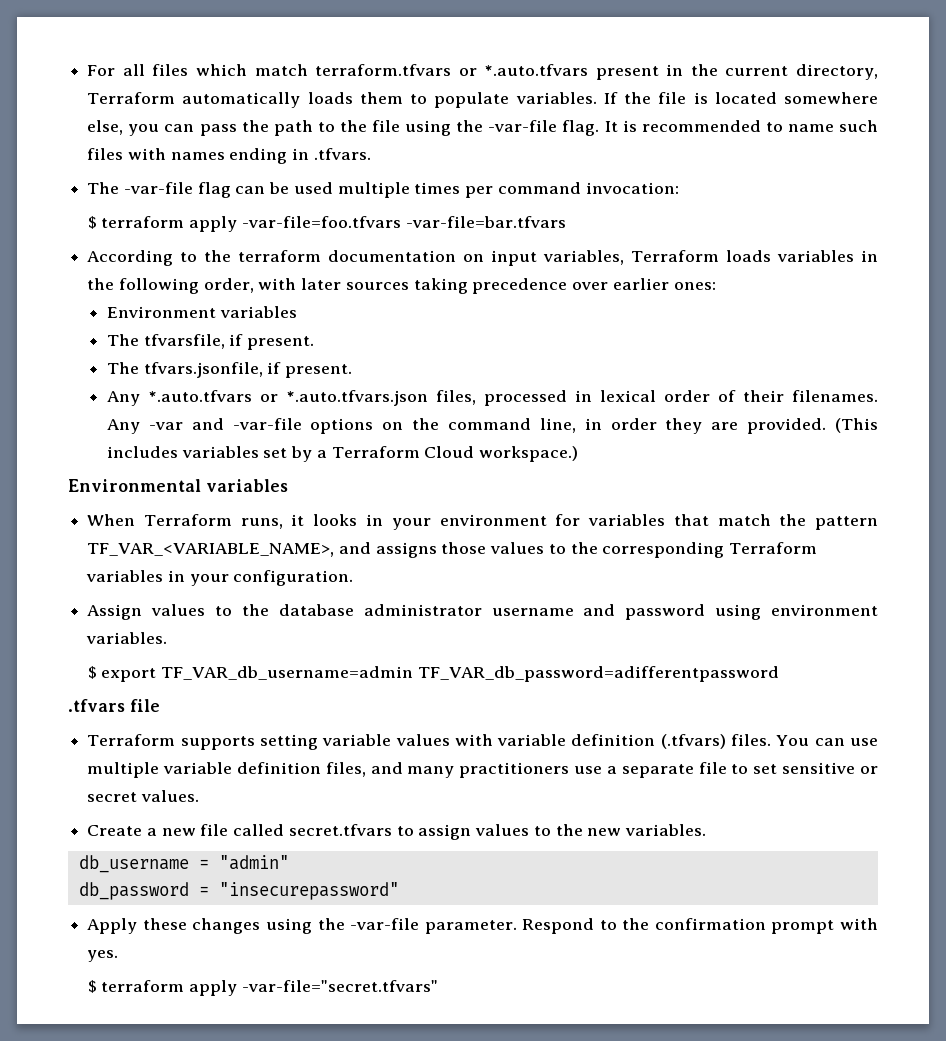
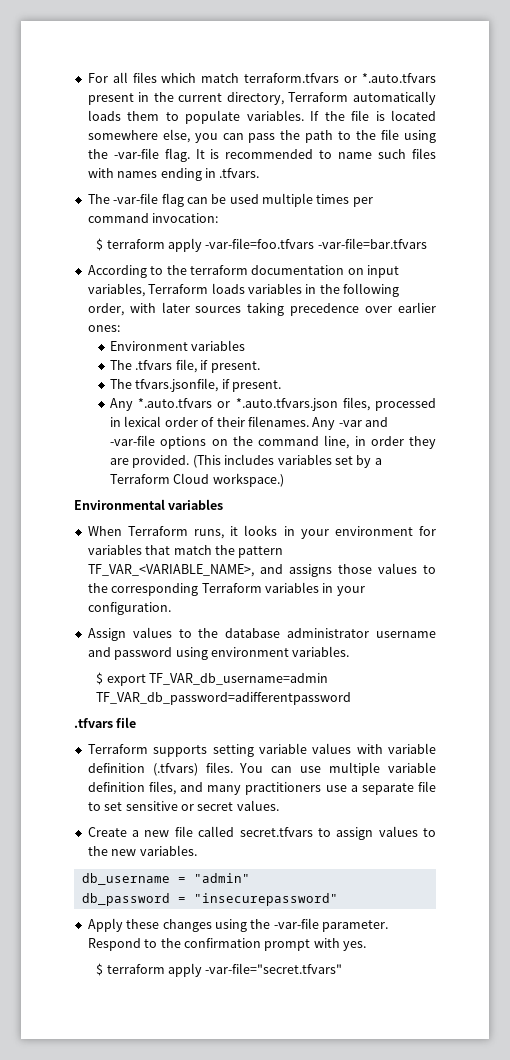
[143,334,225,349] tfvarsfile, -> [135,359,197,373] .tfvars file,

